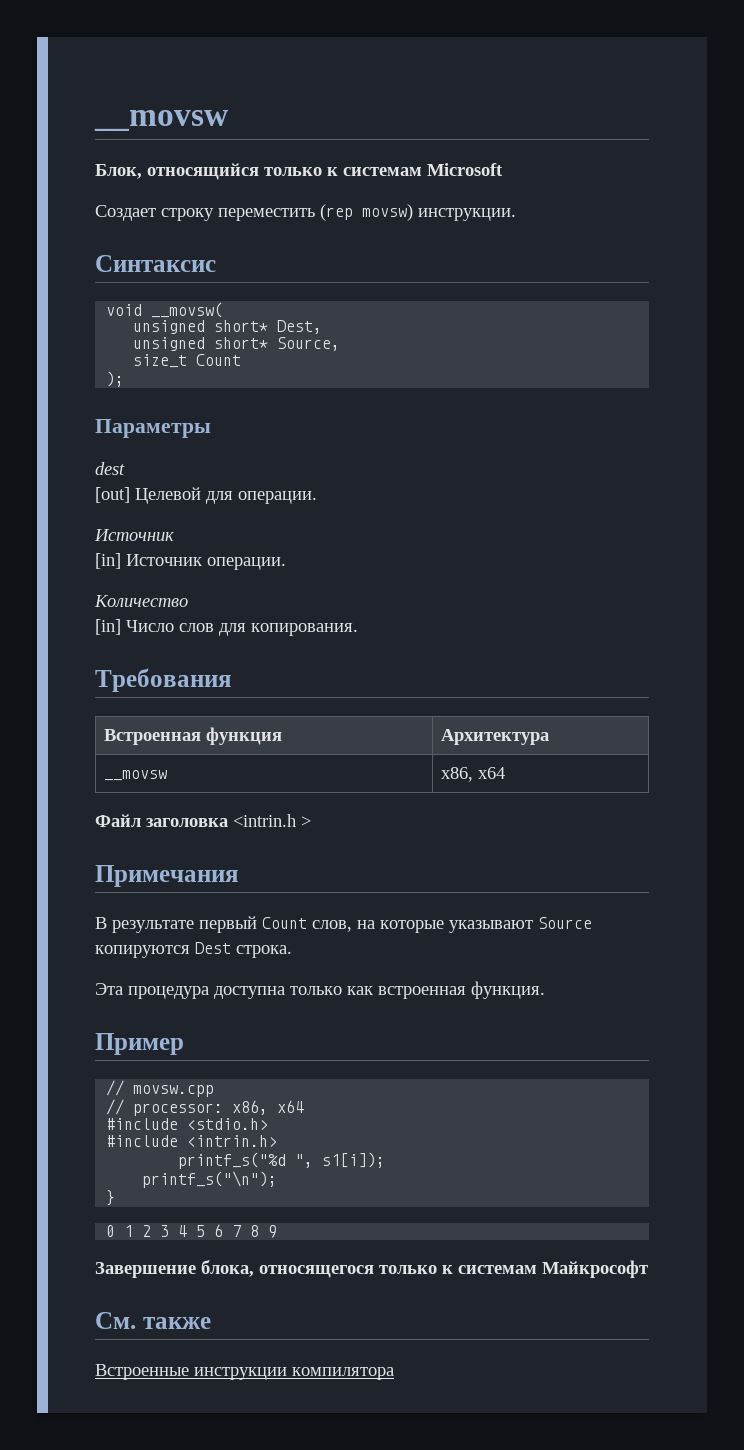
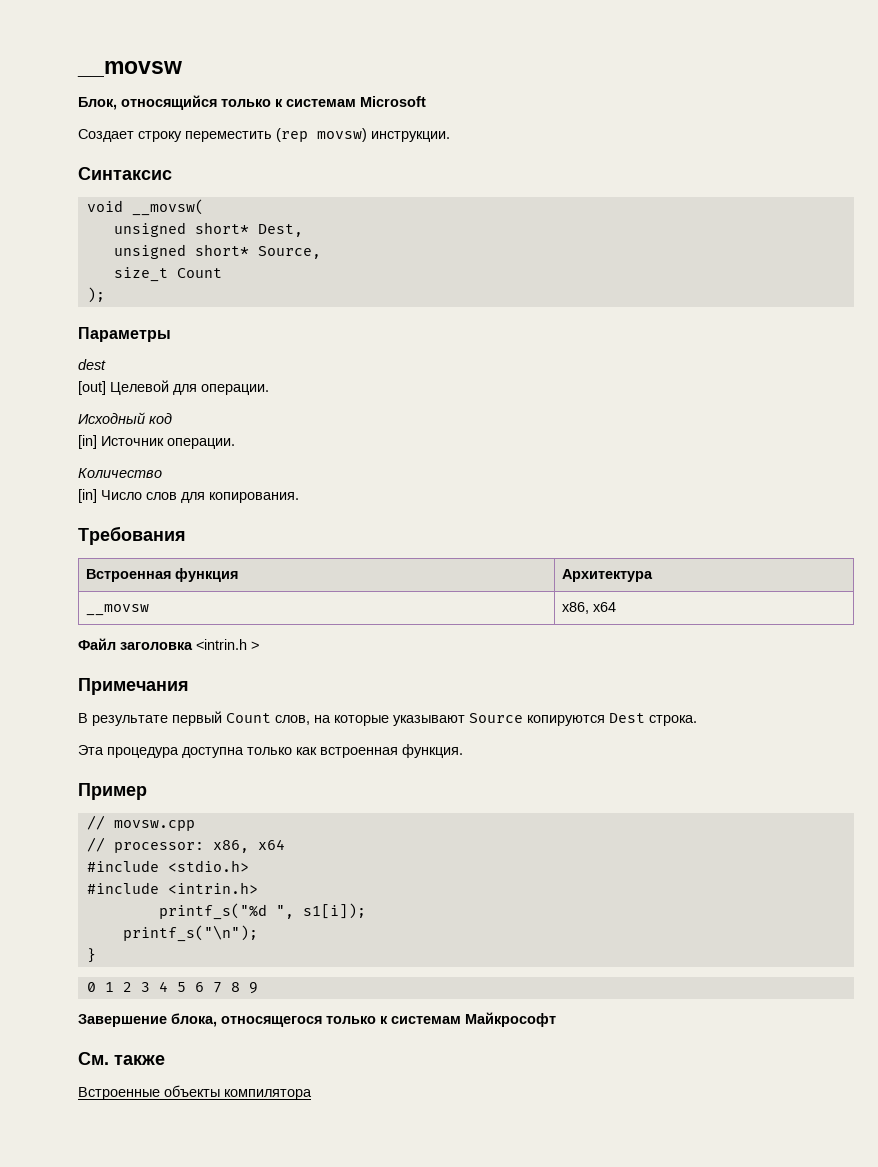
[94,529,174,541] Источник -> [78,412,172,424] Исходный код
[194,1367,287,1380] инструкции -> [164,1085,220,1097] объекты

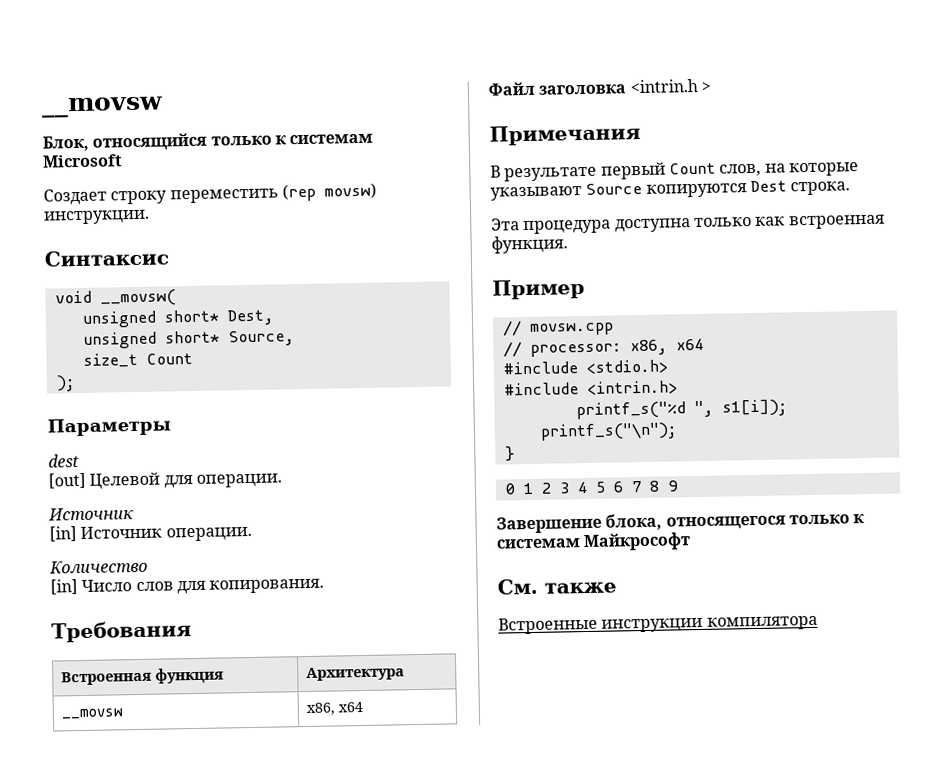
[78,412,172,424] Исходный код -> [48,507,134,521] Источник
[164,1085,220,1097] объекты -> [601,617,704,633] инструкции

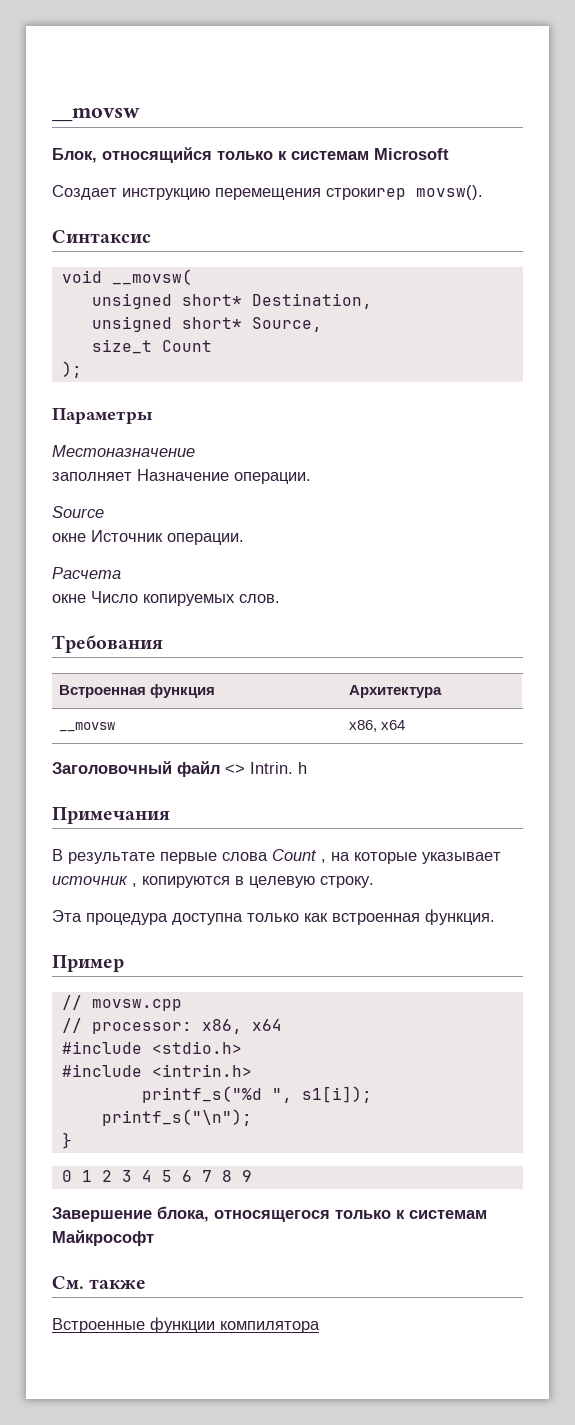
[110,182,377,205] [43,209,150,225] строку переместить (rep movsw) инструкции. -> [122,185,483,200] инструкцию перемещения строкиrep movsw().
[226,309,274,326] Dest, -> [251,293,372,309] Destination,
[48,454,79,468] [48,472,282,490] [48,507,134,521] [49,526,77,542] dest // [out] Целевой для операции. // Источник // [in] -> [52,445,195,457] [52,469,311,484] [52,506,104,518] [52,533,86,542] Местоназначение // заполняет Назначение операции. // Source // окне
[49,559,148,574] [50,578,325,595] Количество // [in] Число слов для копирования. -> [52,567,121,579] [52,591,280,606] Расчета // окне Число копируемых слов.
[488,78,711,96] [489,123,641,146] [490,162,859,182] [490,180,851,201] Файл заголовка <intrin.h > // Примечания // В результате первый Count слов, на которые указывают Source копируются Dest строка. -> [52,761,307,777] [52,807,170,824] [52,849,501,864] [52,876,374,888] Заголовочный файл <> Intrin. h // Примечания // В результате первые слова Count , на которые указывает источник , копируются в целевую строку.
[601,617,704,633] инструкции -> [150,1317,215,1333] функции

